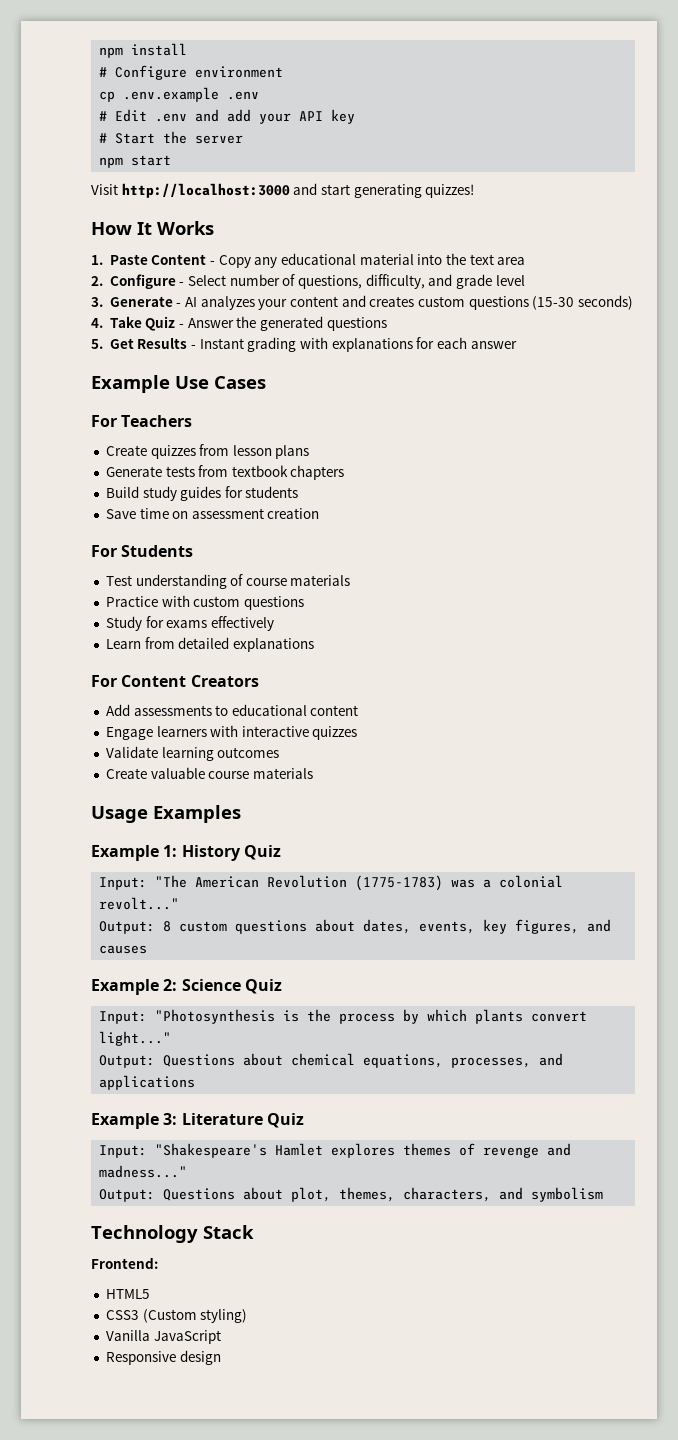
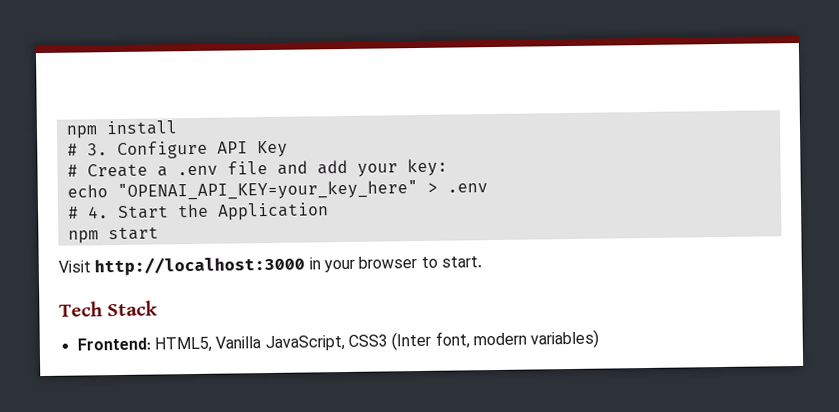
[115,65,284,80] [99,87,260,102] [99,109,356,124] [99,133,108,143] Configure environment // cp .env.example .env // # Edit .env and add your API key // # -> [86,140,288,160] [66,158,448,178] [66,180,488,202] [66,206,109,219] 3. Configure API Key // # Create a .env file and add your key: // echo "OPENAI_API_KEY=your_key_here" > .env // # 4.
[195,135,244,144] server -> [216,202,329,221] Application
[293,183,475,198] [91,221,214,235] [91,253,526,268] [91,274,525,289] [91,295,633,310] [91,316,387,331] [91,337,517,352] [91,375,266,393] [91,415,193,427] [105,444,310,459] [105,465,345,480] [105,486,299,501] [105,508,320,519] [91,545,194,557] [105,574,351,589] [105,595,304,610] [105,616,274,631] [105,637,314,652] [91,675,259,687] [105,704,359,716] [105,725,358,740] [105,746,280,761] [105,767,313,779] [91,805,241,823] [91,845,281,861] [99,875,564,891] [99,897,180,910] [99,919,612,934] [99,945,148,954] [91,979,282,995] [99,1009,588,1024] [99,1031,172,1046] [99,1053,564,1068] [99,1075,196,1090] [91,1113,304,1129] [99,1143,572,1158] [99,1165,188,1178] [99,1187,604,1202] [91,1225,254,1243] [91,1257,158,1269] [105,1289,150,1299] [105,1309,248,1323] [105,1330,221,1344] [105,1350,221,1365] and start generating quizzes! // How It Works // 1. Paste Content - Copy any educational material into the text area // 2. Configure - Select number of questions, difficulty, and grade level // 3. Generate - AI analyzes your content and creates custom questions (15-30 seconds) // 4. Take Quiz - Answer the generated questions // 5. Get Results - Instant grading with explanations for each answer // Example Use Cases // For Teachers // Create quizzes from lesson plans // Generate tests from textbook chapters // Build study guides for students // Save time on assessment creation // For Students // Test understanding of course materials // Practice with custom questions // Study for exams effectively // Learn from detailed explanations // For Content Creators // Add assessments to educational content // Engage learners with interactive quizzes // Validate learning outcomes // Create valuable course materials // Usage Examples // Example 1: History Quiz // Input: "The American Revolution (1775-1783) was a colonial revolt..." // Output: 8 custom questions about dates, events, key figures, and causes // Example 2: Science Quiz // Input: "Photosynthesis is the process by which plants convert light..." // Output: Questions about chemical equations, processes, and applications // Example 3: Literature Quiz // Input: "Shakespeare's Hamlet explores themes of revenge and madness..." // Output: Questions about plot, themes, characters, and symbolism // Technology Stack // Frontend: // HTML5 // CSS3 (Custom styling) // Vanilla JavaScript // Responsive design -> [308,256,482,273] [59,300,159,317] [76,329,600,353] in your browser to start. // Tech Stack // Frontend: HTML5, Vanilla JavaScript, CSS3 (Inter font, modern variables)

